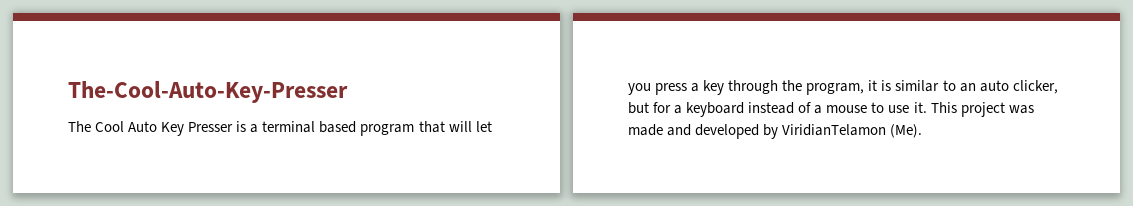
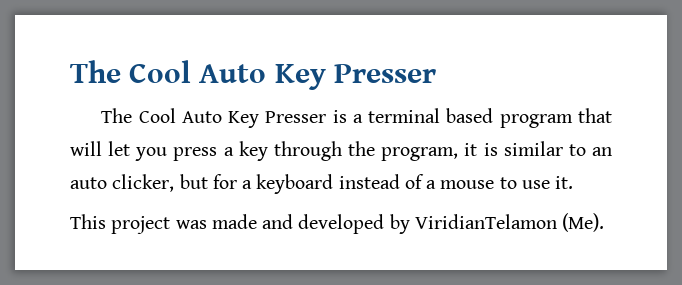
[68,81,348,103] The-Cool-Auto-Key-Presser -> [70,60,436,90] The Cool Auto Key Presser
(927, 107) none -> (574, 182) //

